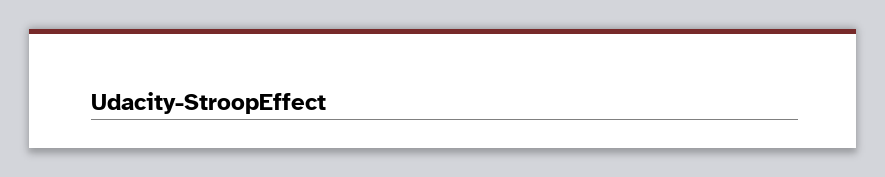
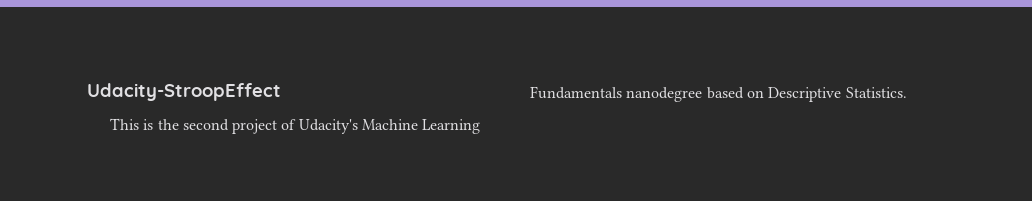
(326, 103) none -> [109,118,481,134] [530,86,907,102] // This is the second project of Udacity's Machine Learning Fundamentals nanodegree based on Descriptive Statistics.

